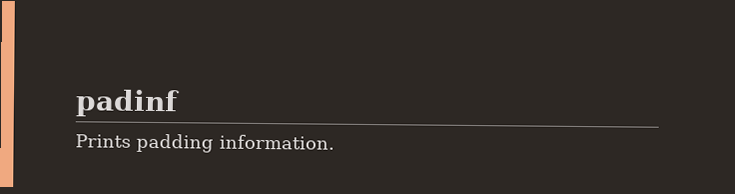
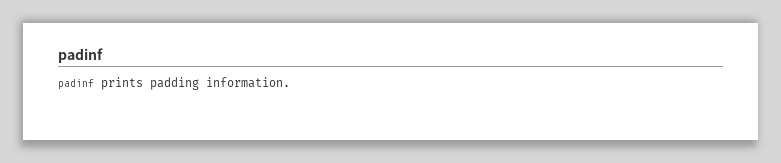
[75,134,131,148] Prints -> [58,77,143,90] padinf prints

